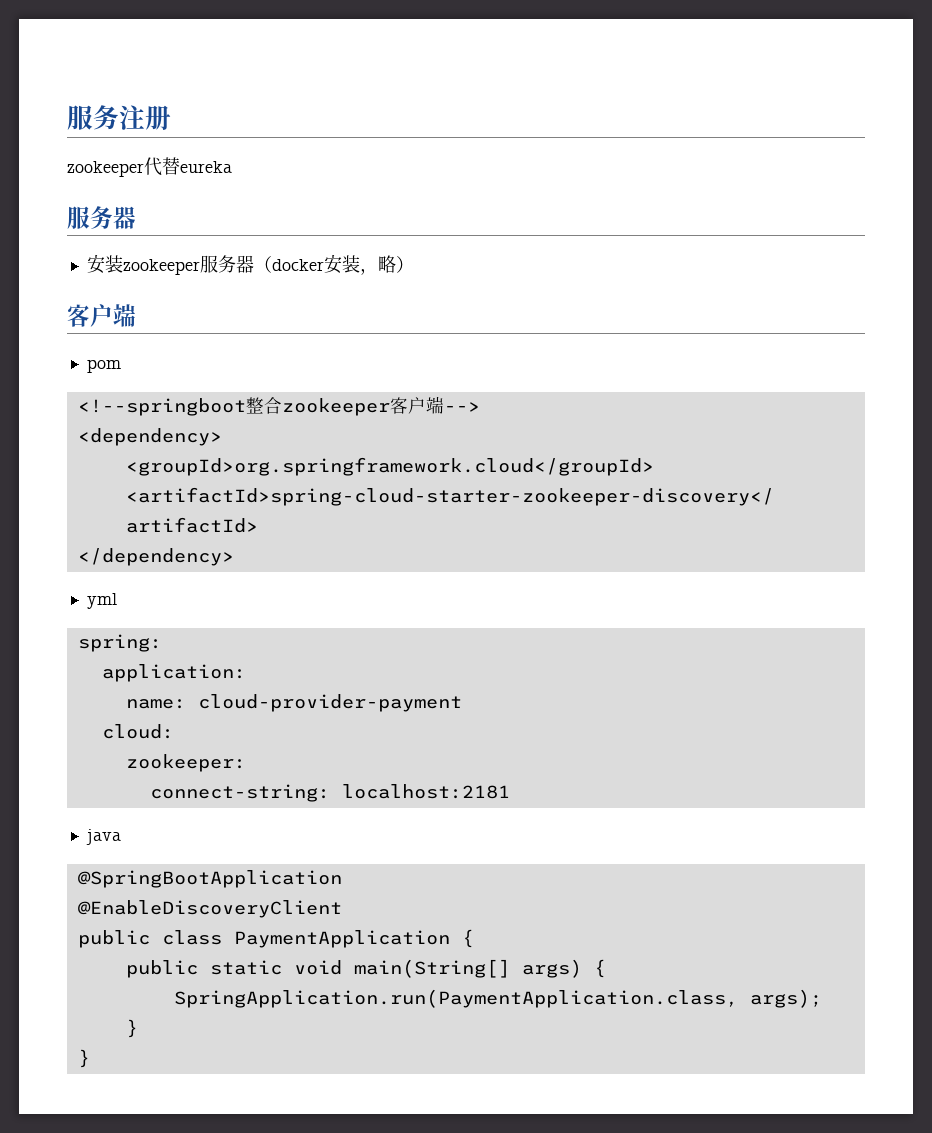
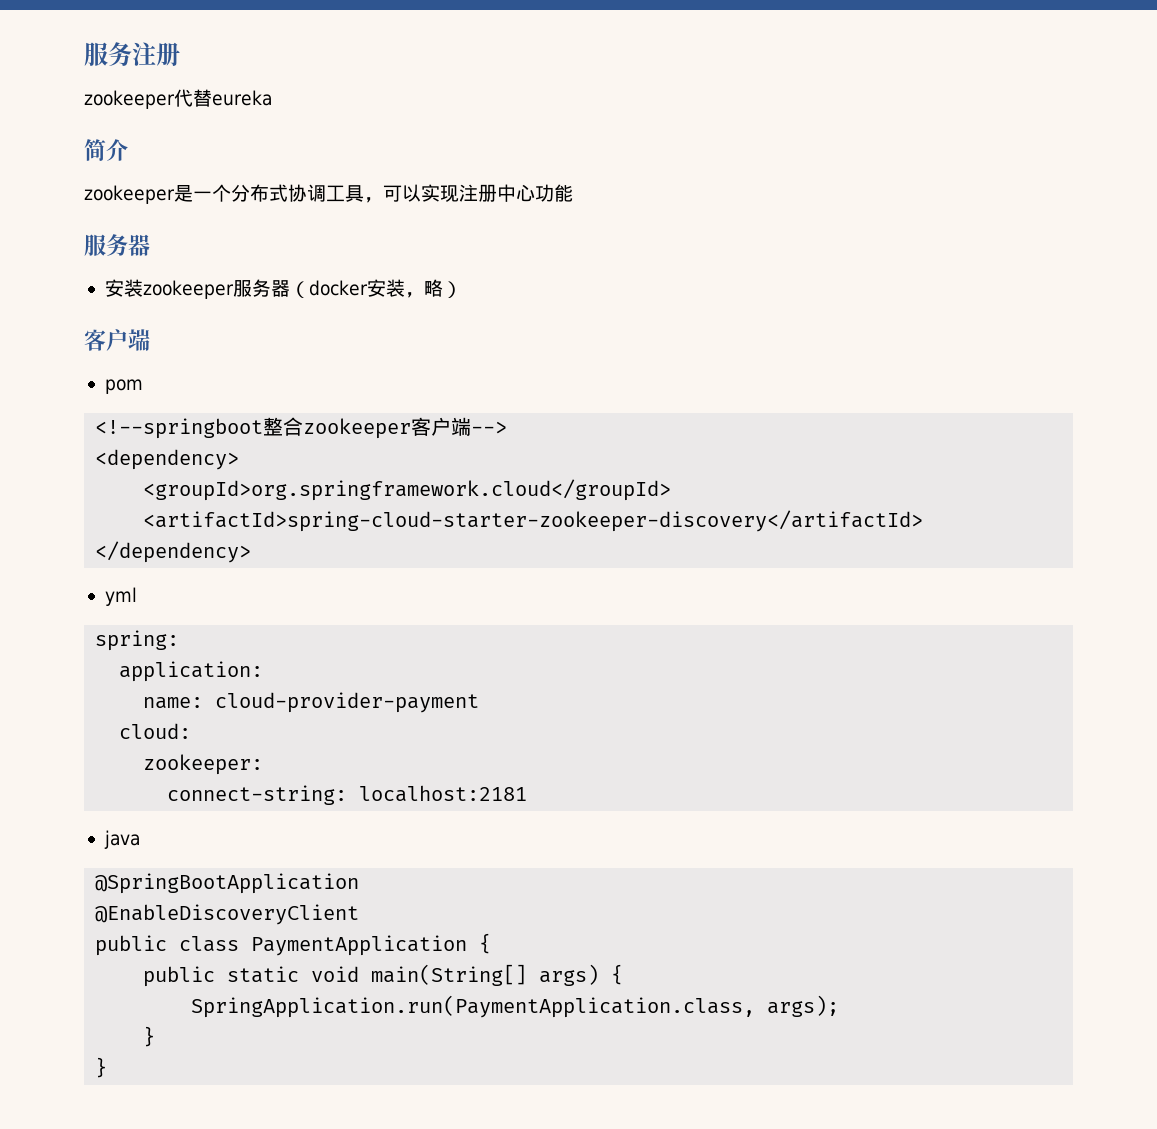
(232, 167) none -> [84,139,128,161] [84,184,573,204] // 简介 // zookeeper是一个分布式协调工具，可以实现注册中心功能

